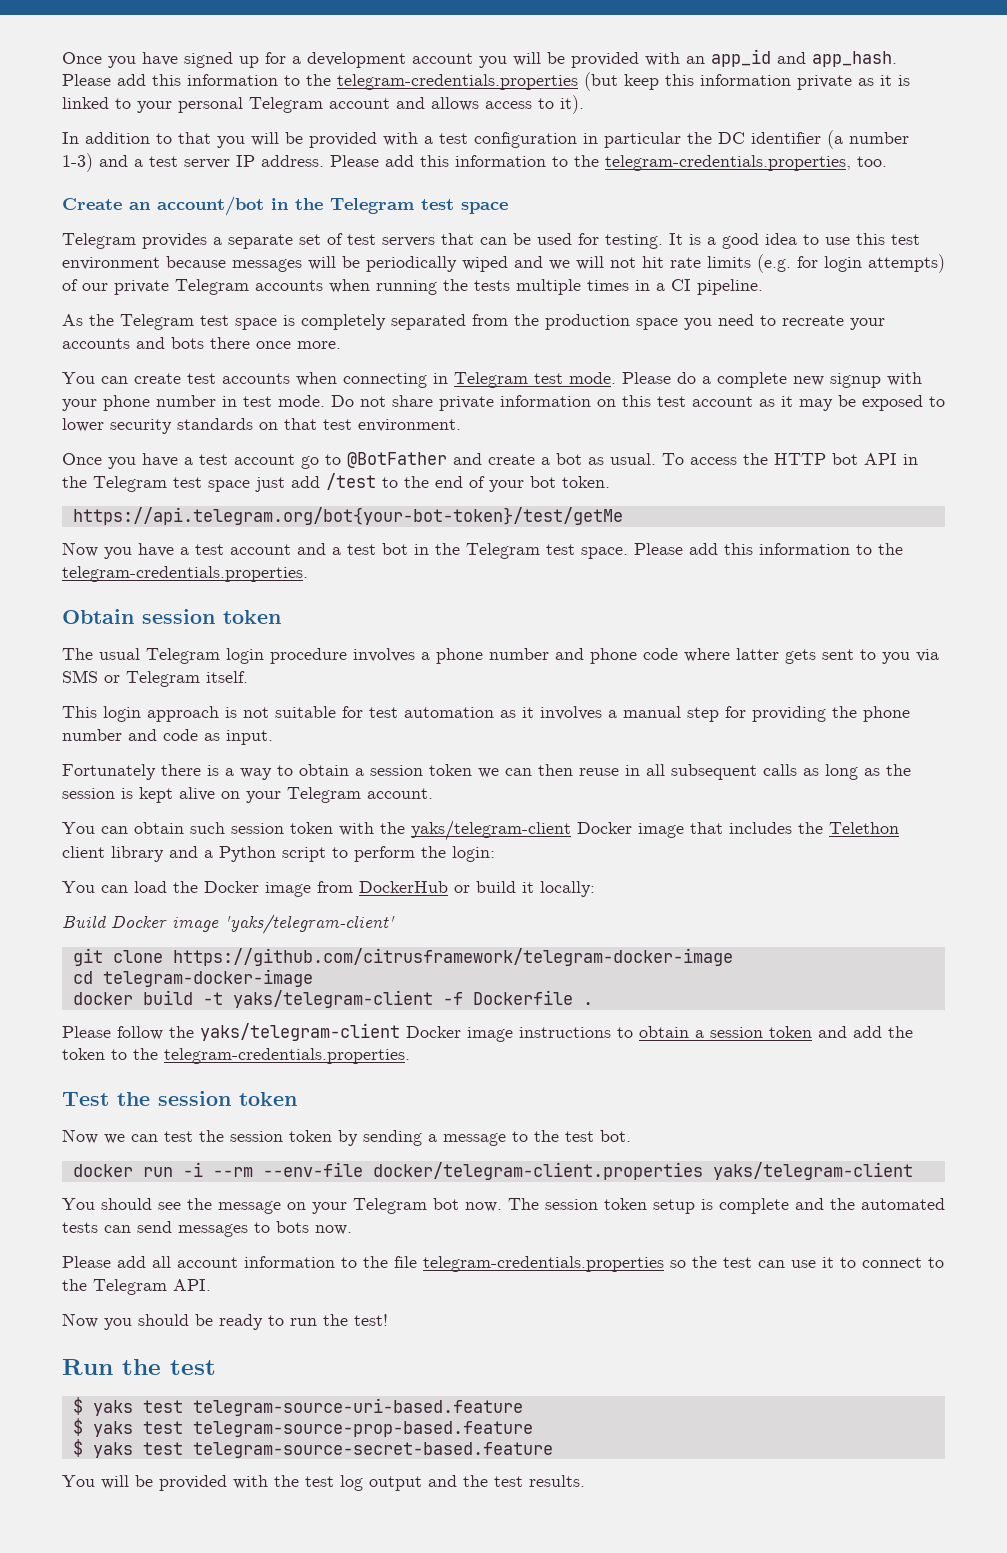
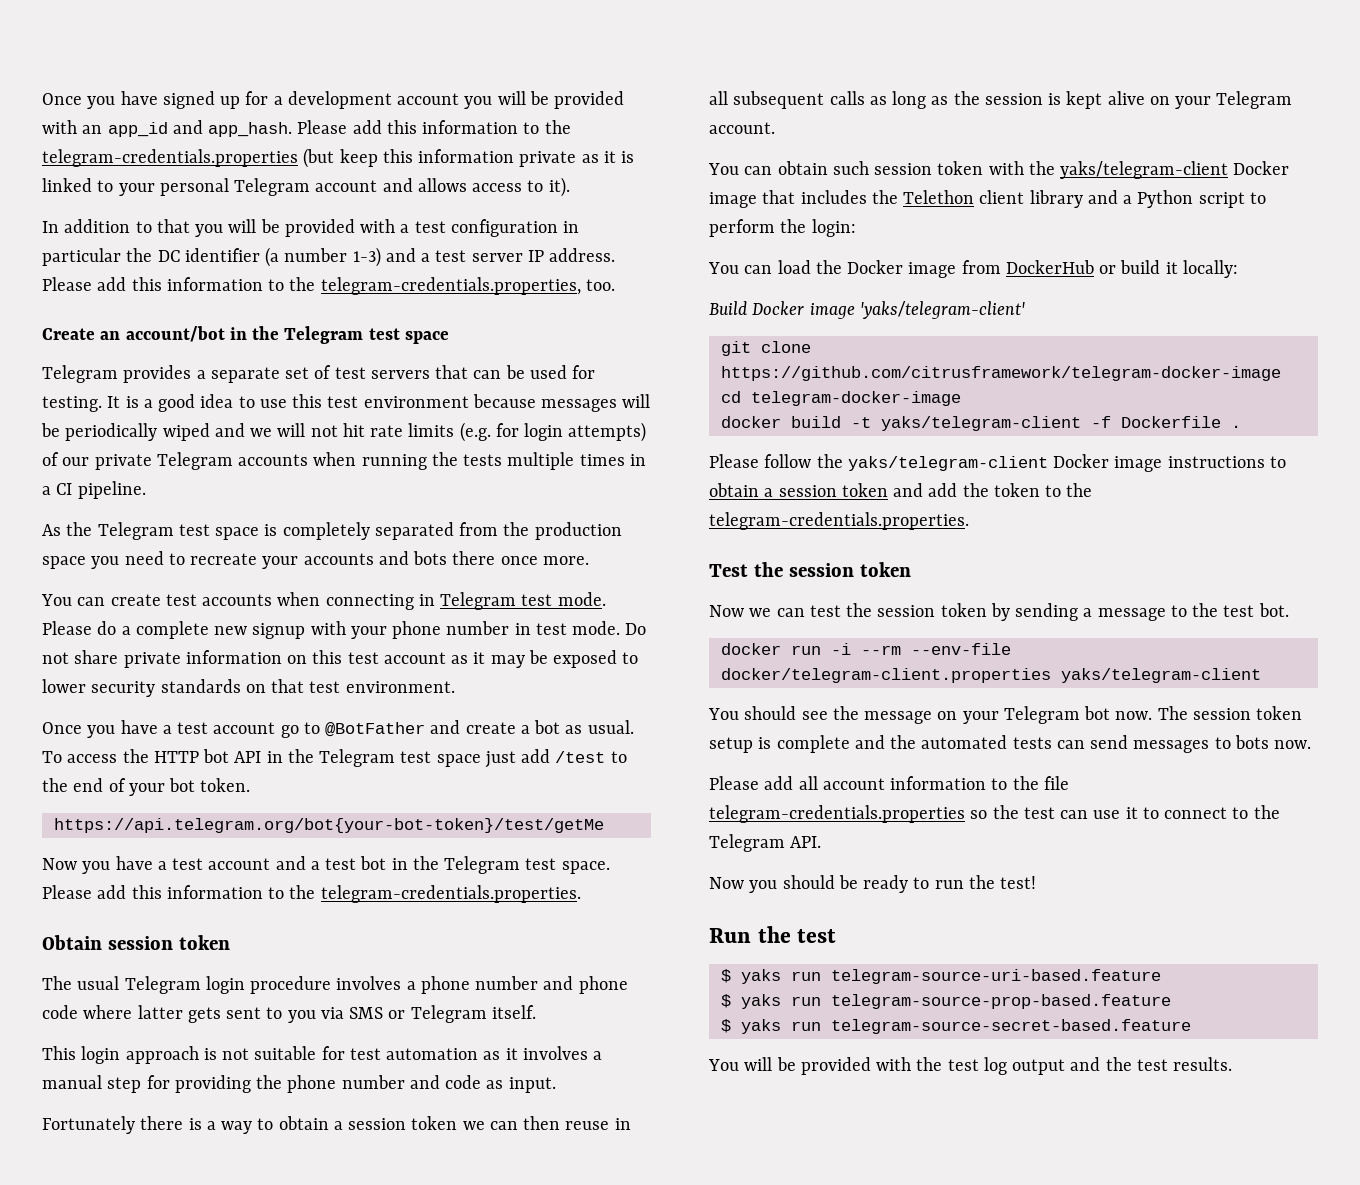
[142,1400,183,1413] test -> [790,971,821,981] run
[142,1421,183,1434] test -> [790,996,821,1006] run
[142,1442,183,1455] test -> [790,1021,821,1031] run

